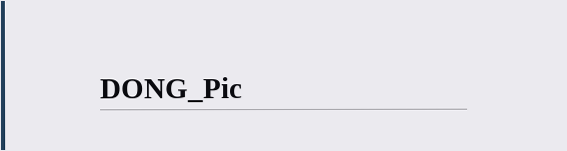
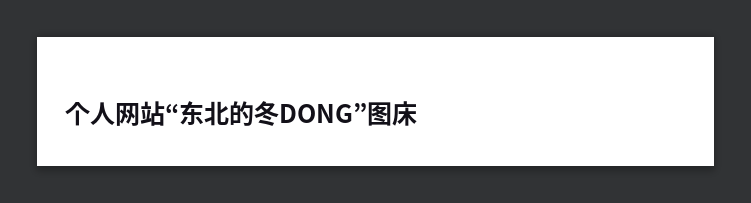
[100,77,243,103] DONG_Pic -> [65,101,417,126] 个人网站“东北的冬DONG”图床

